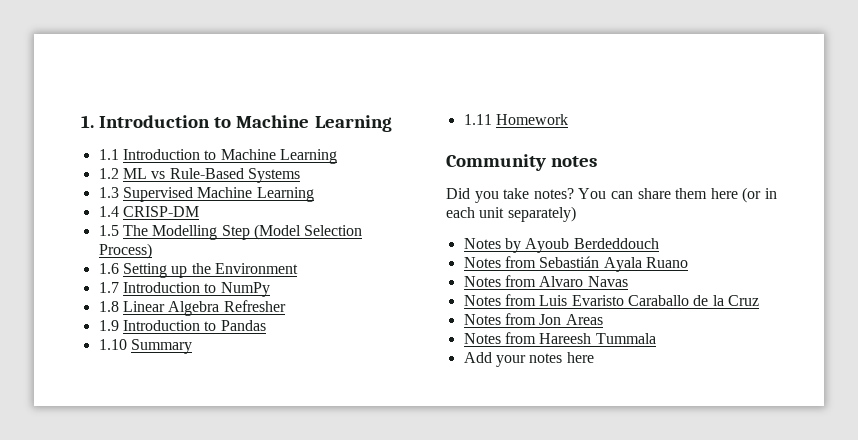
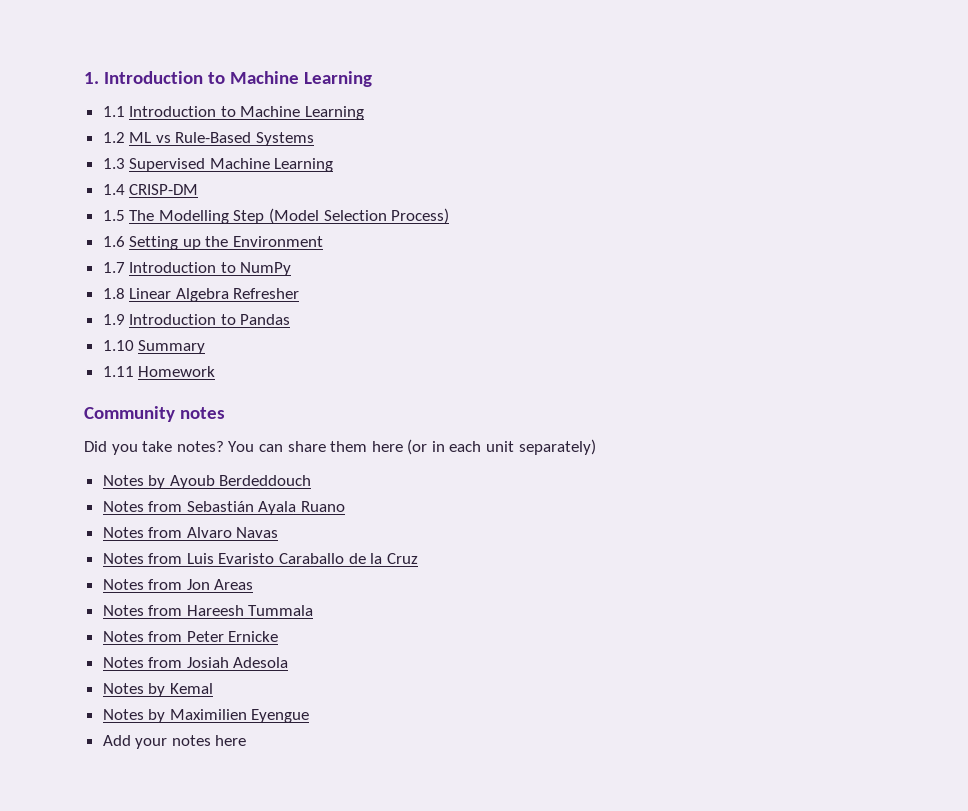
(656, 338) none -> [102,631,279,642] [102,657,289,668] [102,683,213,697] [102,709,310,723] // Notes from Peter Ernicke // Notes from Josiah Adesola // Notes by Kemal // Notes by Maximilien Eyengue

